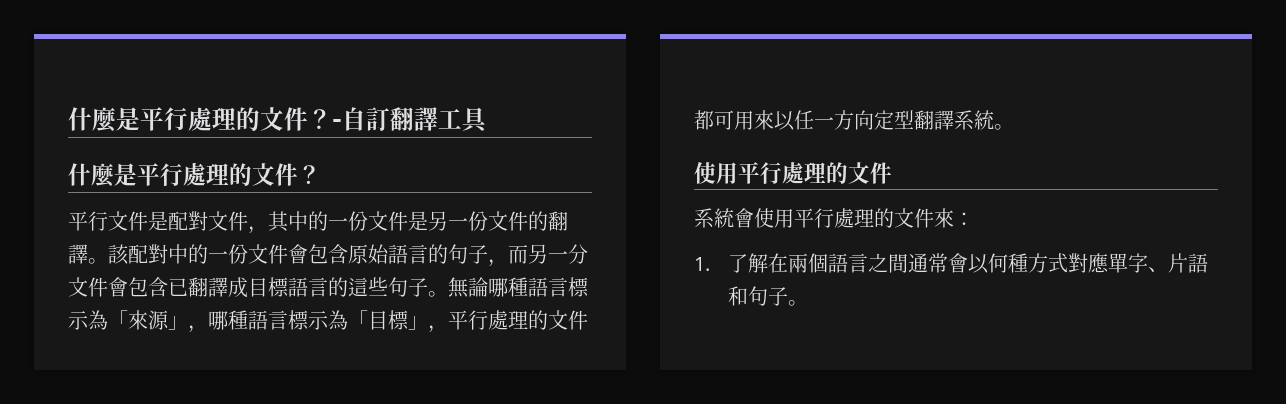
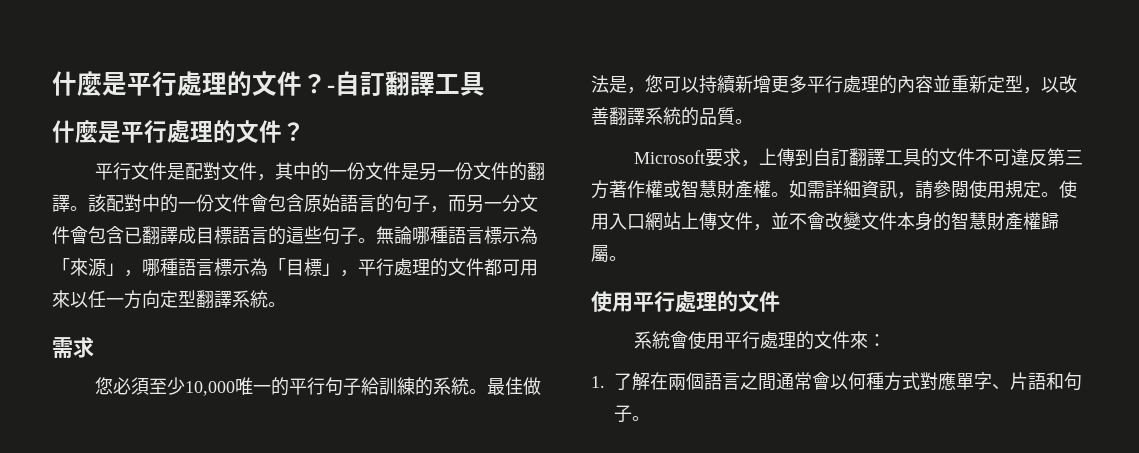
(1014, 127) none -> [52,337,94,358] [95,377,542,396] [591,75,1077,94] [591,107,753,126] [634,148,1084,167] [591,180,1077,199] [591,211,1059,231] [591,245,627,262] // 需求 // 您必須至少10,000唯一的平行句子給訓練的系統。最佳做法是，您可以持續新增更多平行處理的內容並重新定型，以改善翻譯系統的品質。 // Microsoft要求，上傳到自訂翻譯工具的文件不可違反第三方著作權或智慧財產權。如需詳細資訊，請參閱使用規定。使用入口網站上傳文件，並不會改變文件本身的智慧財產權歸屬。

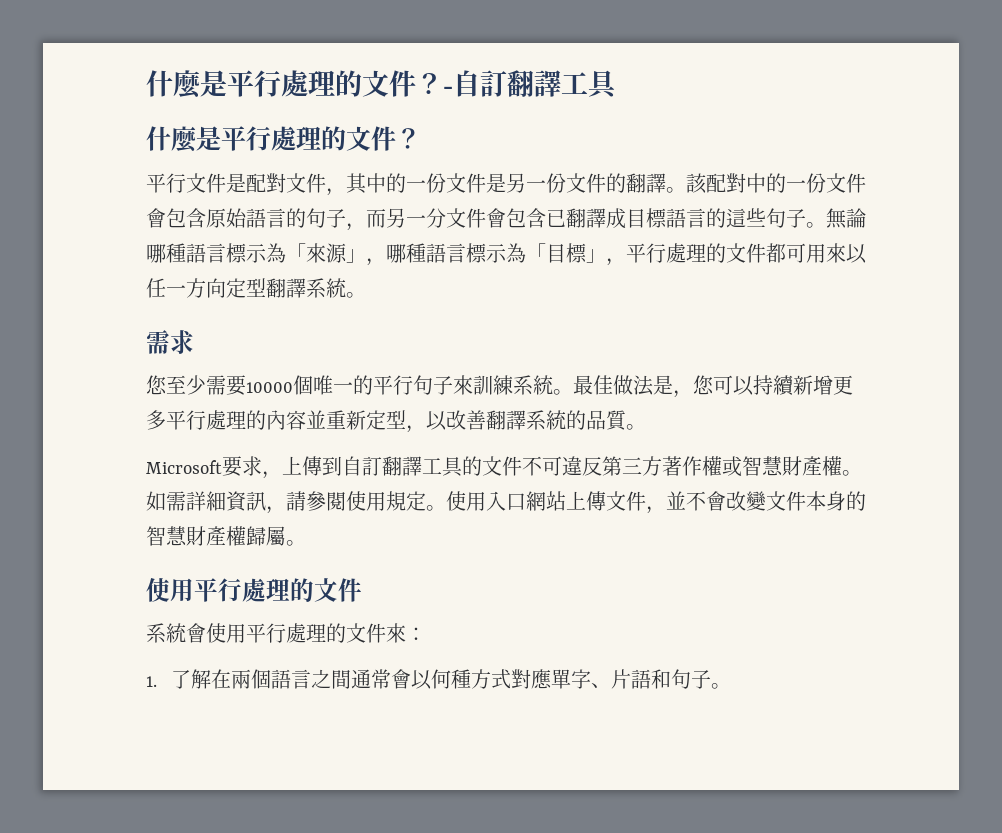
[113,377,236,396] 必須至少10,000 -> [166,375,313,396] 至少需要10000個
[361,377,434,396] 給訓練的 -> [453,375,513,395] 來訓練

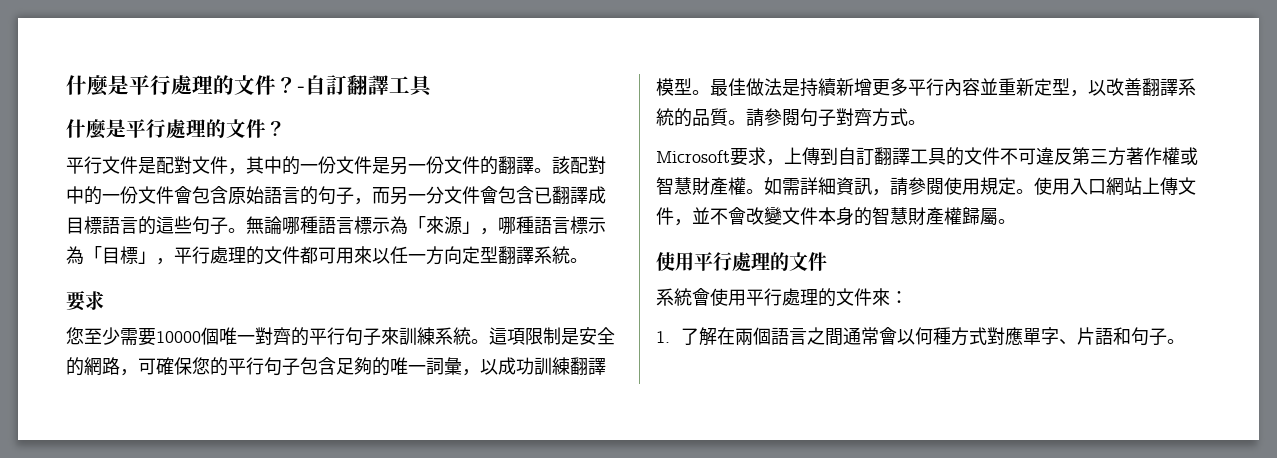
[146,330,170,354] 需 -> [66,291,86,311] 要
(353, 387) none -> [255,327,291,345] 對齊
(573, 392) none -> [489,327,615,345] [66,357,606,376] [656,78,710,96] 這項限制是安全的網路，可確保您的平行句子包含足夠的唯一詞彙，以成功訓練翻譯模型。
[673,375,754,398] ，您可以 -> (800, 87) none
[206,410,266,430] 處理的 -> (944, 87) none
(646, 427) none -> [746,108,926,127] 請參閱句子對齊方式。

